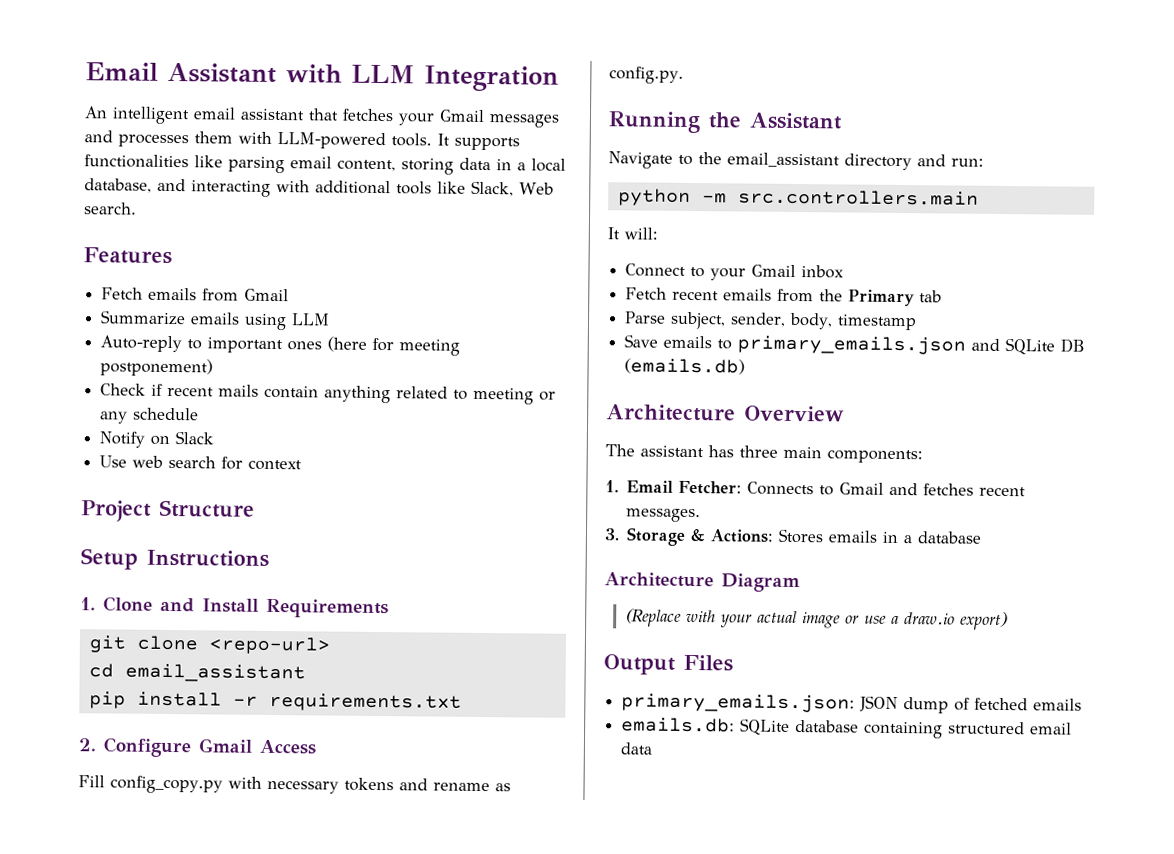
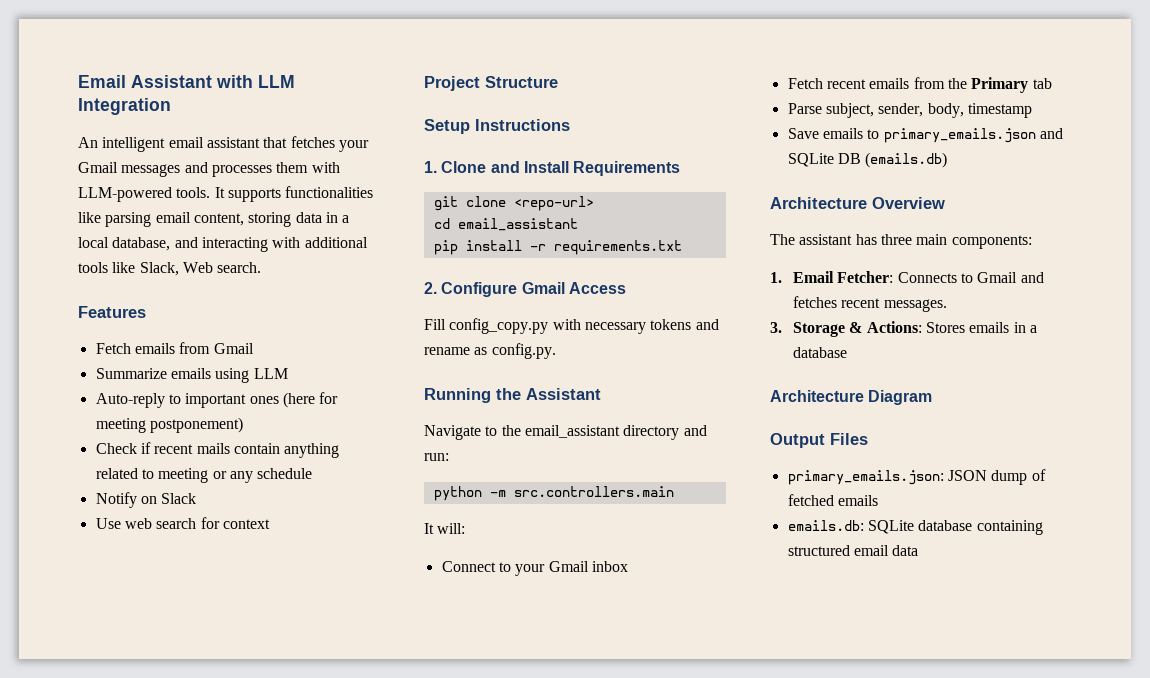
[624,608,1008,631] // (Replace with your actual image or use a draw.io export) -> (933, 397) none

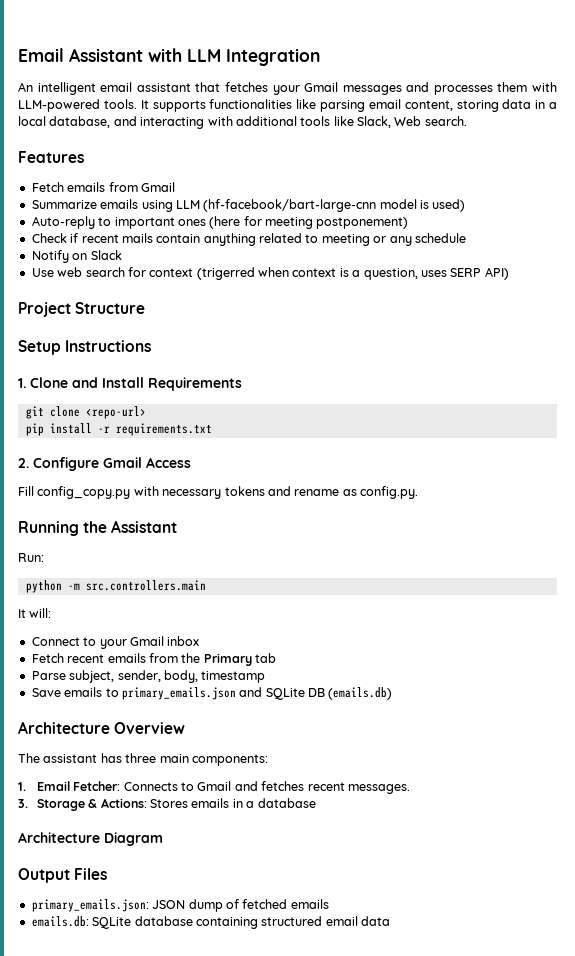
(288, 373) none -> [203,199,466,212] (hf-facebook/bart-large-cnn model is used)
(270, 524) none -> [196,267,509,280] (trigerred when context is a question, uses SERP API)
[433,218,578,231] // cd email_assistant -> (146, 412) none
[424,425,707,440] [424,453,449,461] Navigate to the email_assistant directory and run: -> [18,553,44,562] Run:

